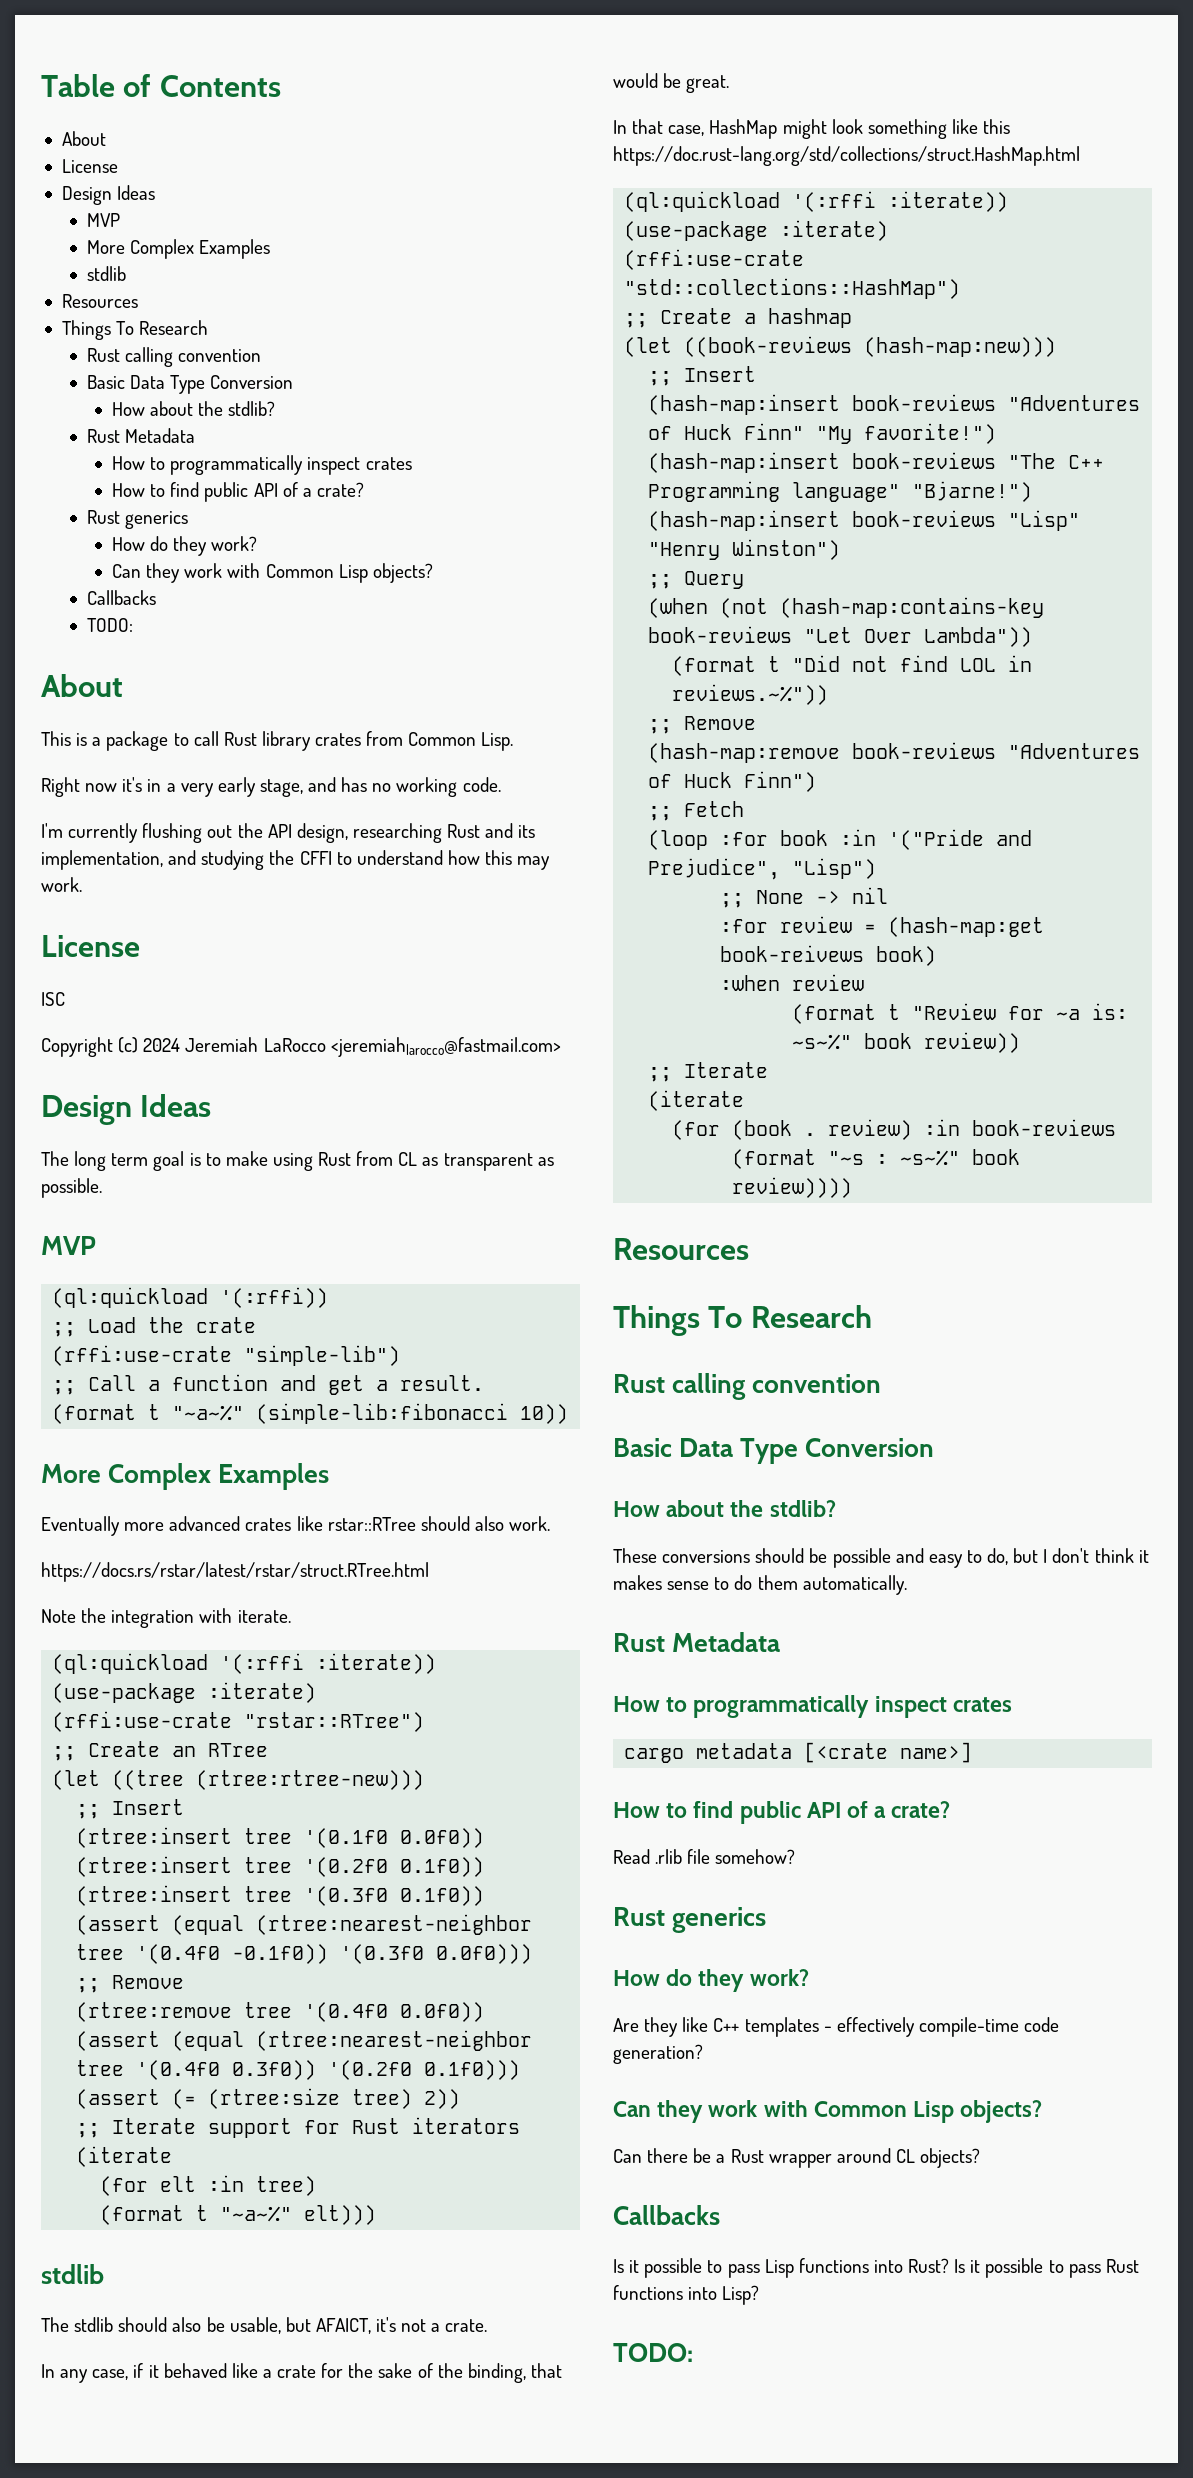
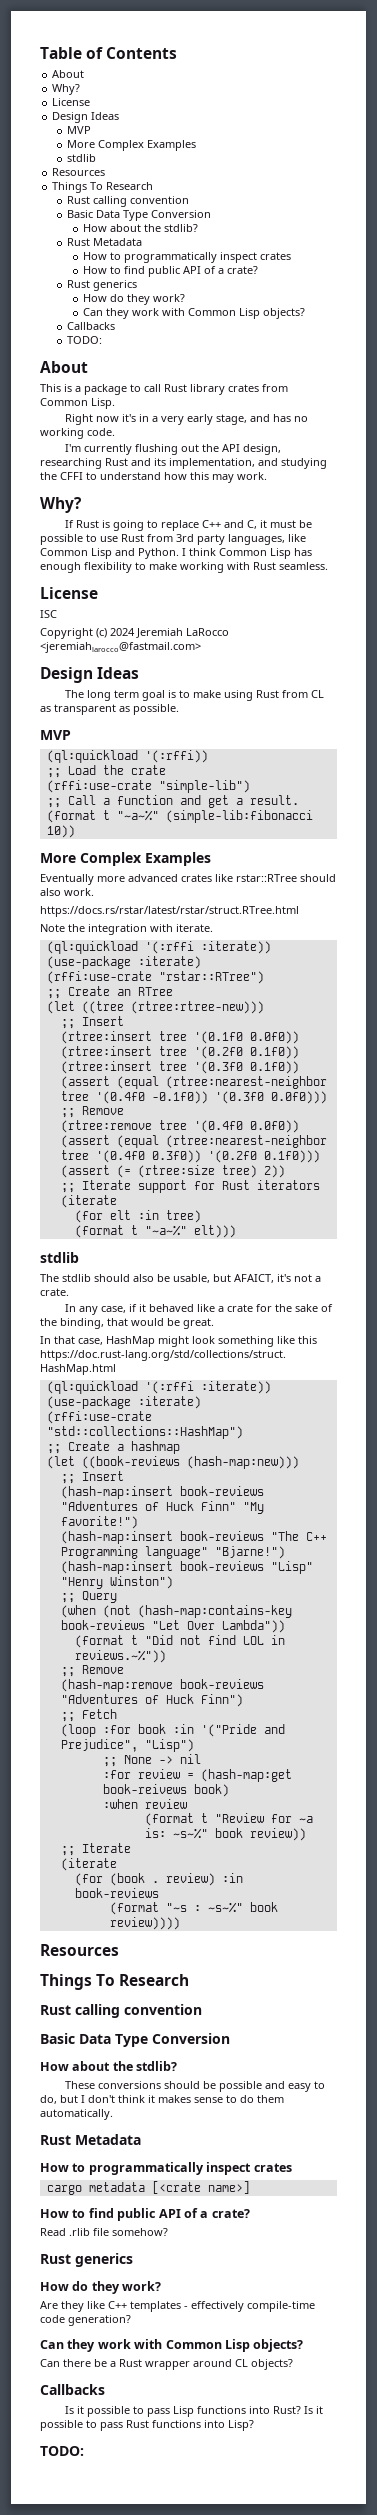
(106, 138) none -> [52,84,81,95] // Why?
(82, 884) none -> [40,497,82,513] [65,520,313,531] [40,534,306,545] [40,548,312,559] [40,562,328,573] // Why? // If Rust is going to replace C++ and C, it must be possible to use Rust from 3rd party languages, like Common Lisp and Python. I think Common Lisp has enough flexibility to make working with Rust seamless.

